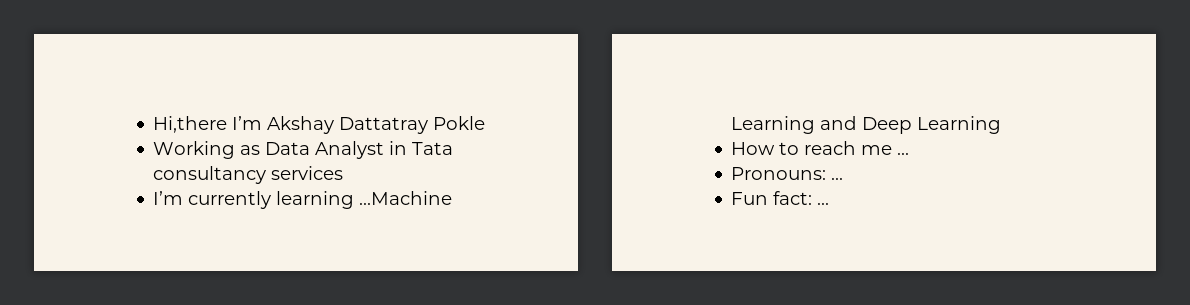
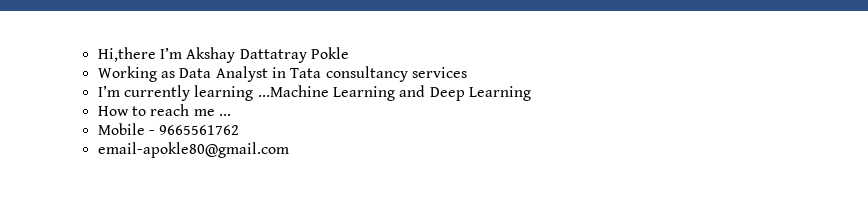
[731,167,844,180] [731,191,830,205] Pronouns: ... // Fun fact: ... -> [97,123,240,135] [97,142,289,158] Mobile - 9665561762 // email-apokle80@gmail.com

